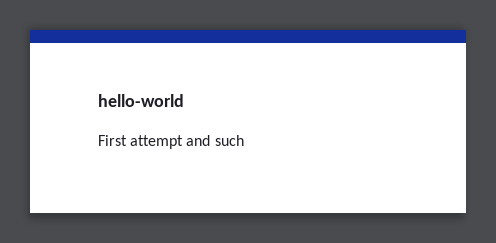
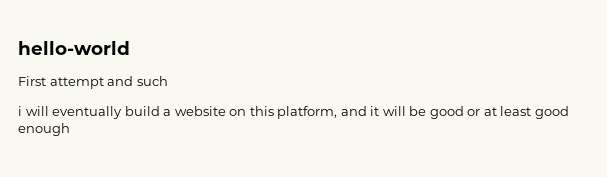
(244, 140) none -> [18,106,569,119] [18,123,70,136] // i will eventually build a website on this platform, and it will be good or at least good enough

